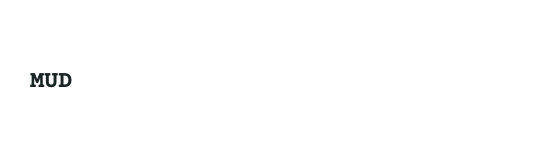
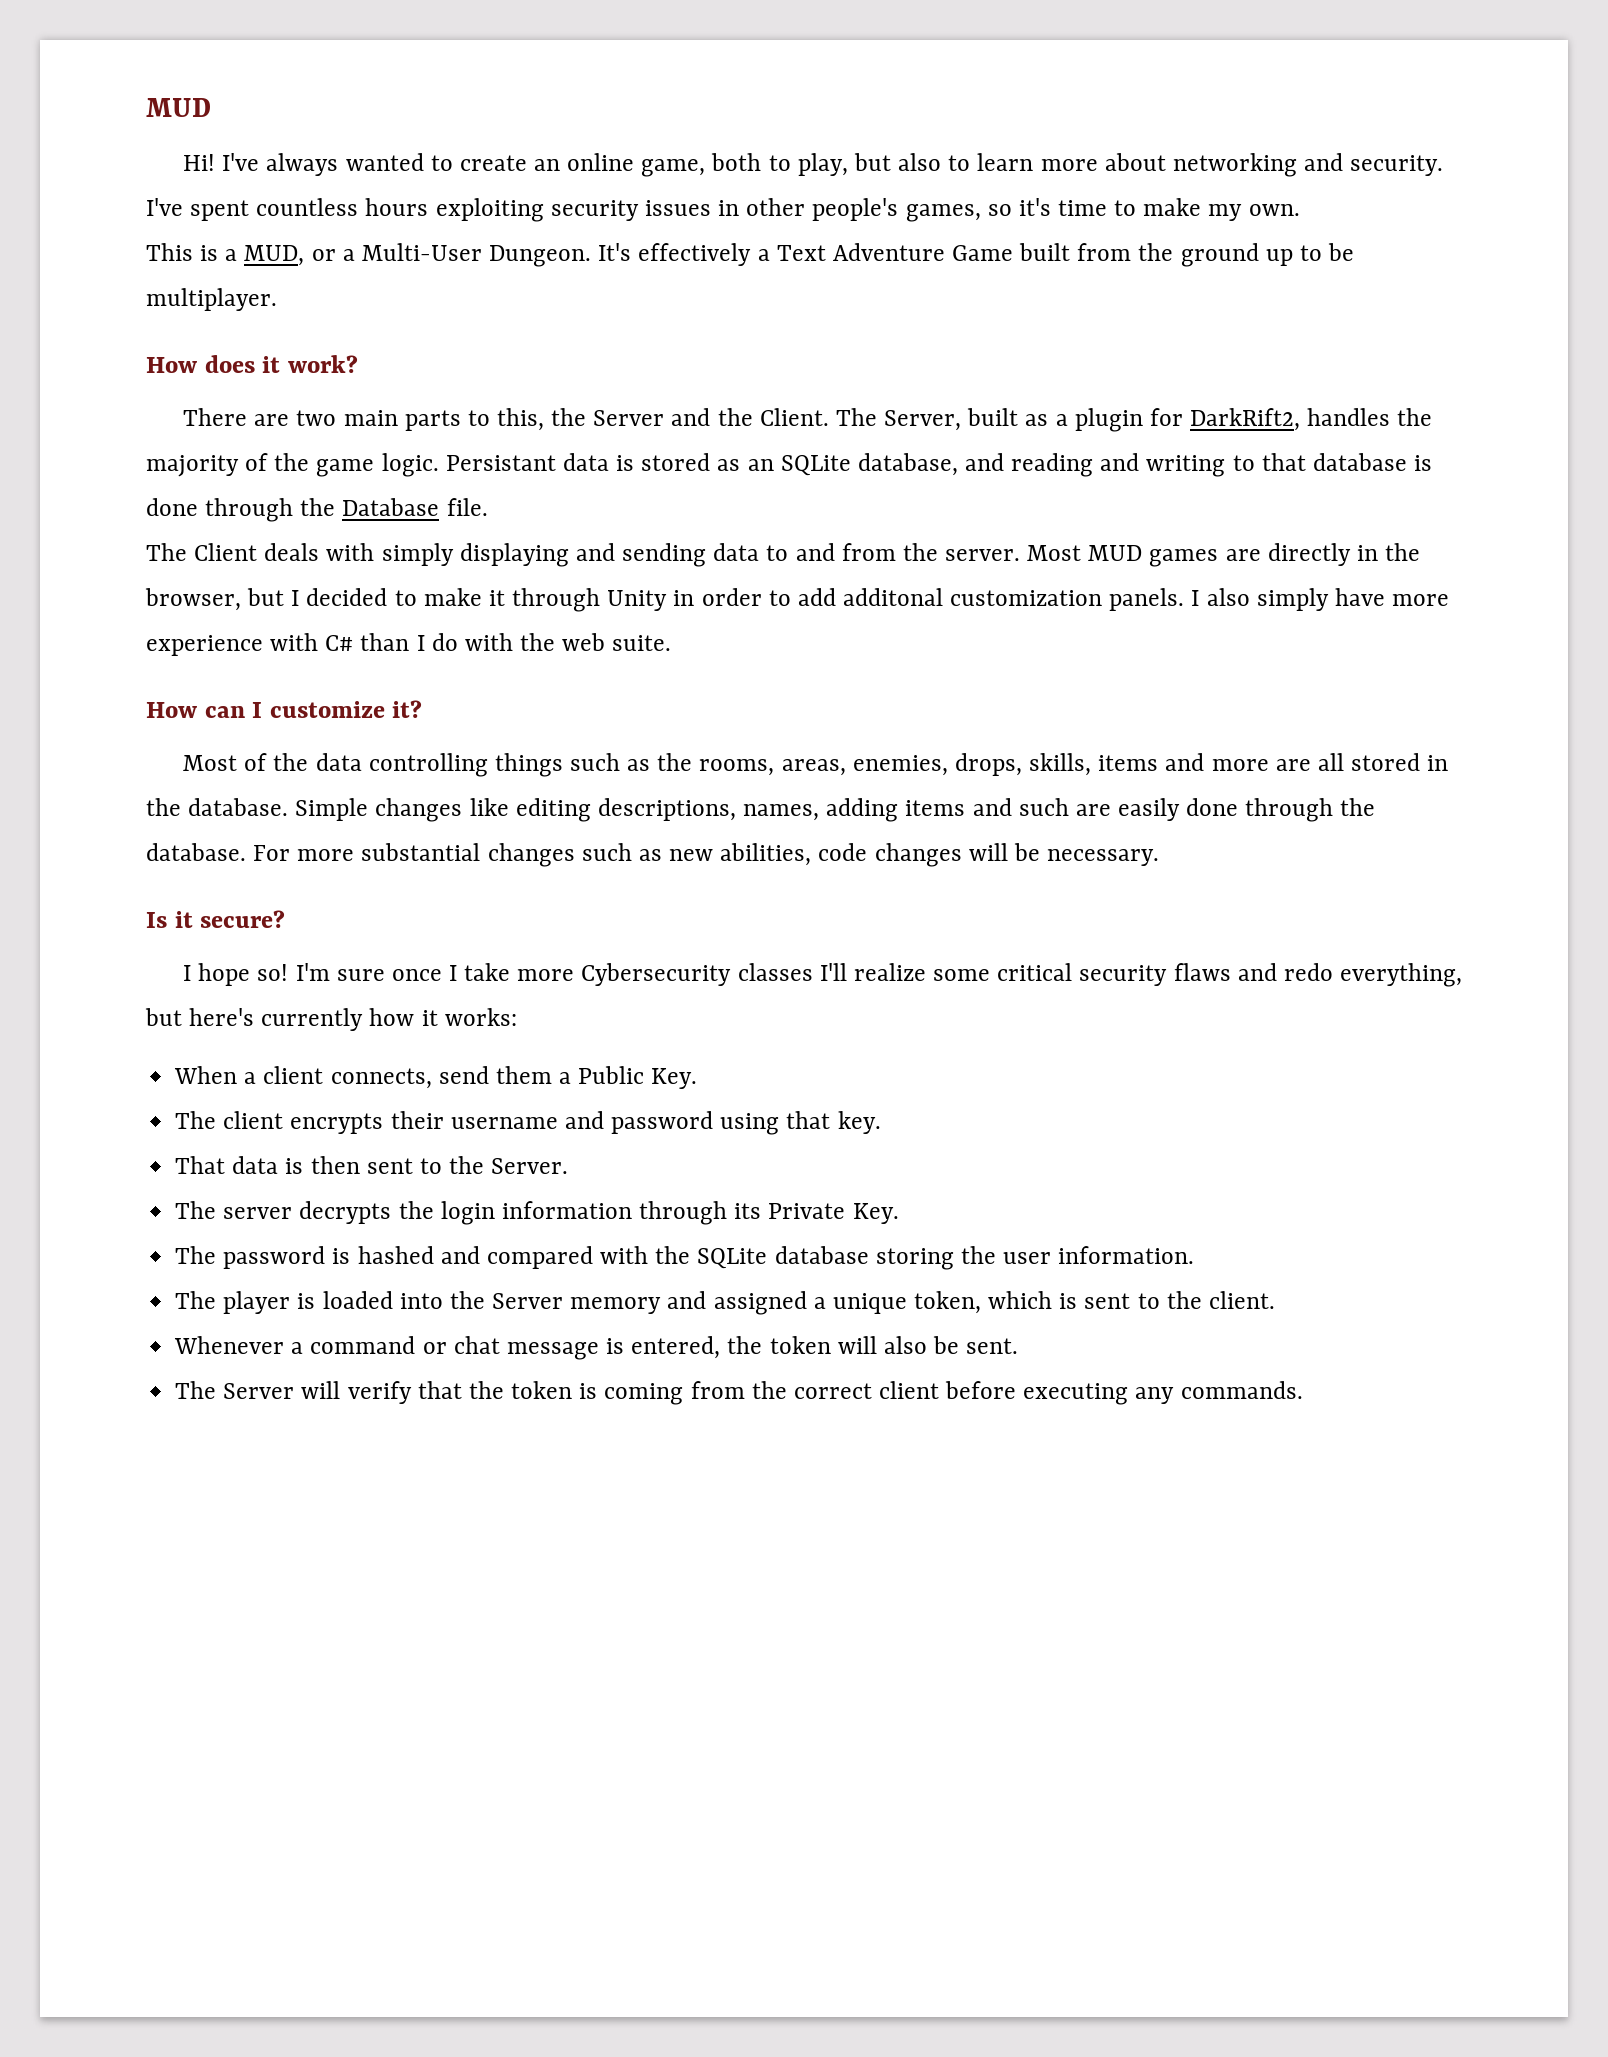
[30,73,72,88] MUD -> [146,98,211,117] [183,153,1444,177] [146,198,1300,222] [146,243,1355,267] [146,288,277,311] [146,355,358,373] [183,408,1433,432] [146,453,1433,477] [146,498,488,522] [146,543,1421,567] [145,588,1450,612] [146,633,672,656] [146,700,423,718] [183,753,1449,777] [146,798,1376,822] [146,843,1160,867] [146,910,286,928] [183,963,1462,987] [145,1008,517,1031] [174,1066,698,1089] [175,1111,881,1135] [175,1156,569,1174] [175,1201,899,1225] [175,1246,1195,1270] [175,1291,1275,1315] [174,1336,1019,1360] [175,1381,1303,1405] MUD // Hi! I've always wanted to create an online game, both to play, but also to learn more about networking and security. I've spent countless hours exploiting security issues in other people's games, so it's time to make my own. // This is a MUD, or a Multi-User Dungeon. It's effectively a Text Adventure Game built from the ground up to be multiplayer. // How does it work? // There are two main parts to this, the Server and the Client. The Server, built as a plugin for DarkRift2, handles the majority of the game logic. Persistant data is stored as an SQLite database, and reading and writing to that database is done through the Database file. // The Client deals with simply displaying and sending data to and from the server. Most MUD games are directly in the browser, but I decided to make it through Unity in order to add additonal customization panels. I also simply have more experience with C# than I do with the web suite. // How can I customize it? // Most of the data controlling things such as the rooms, areas, enemies, drops, skills, items and more are all stored in the database. Simple changes like editing descriptions, names, adding items and such are easily done through the database. For more substantial changes such as new abilities, code changes will be necessary. // Is it secure? // I hope so! I'm sure once I take more Cybersecurity classes I'll realize some critical security flaws and redo everything, but here's currently how it works: // When a client connects, send them a Public Key. // The client encrypts their username and password using that key. // That data is then sent to the Server. // The server decrypts the login information through its Private Key. // The password is hashed and compared with the SQLite database storing the user information. // The player is loaded into the Server memory and assigned a unique token, which is sent to the client. // Whenever a command or chat message is entered, the token will also be sent. // The Server will verify that the token is coming from the correct client before executing any commands.

